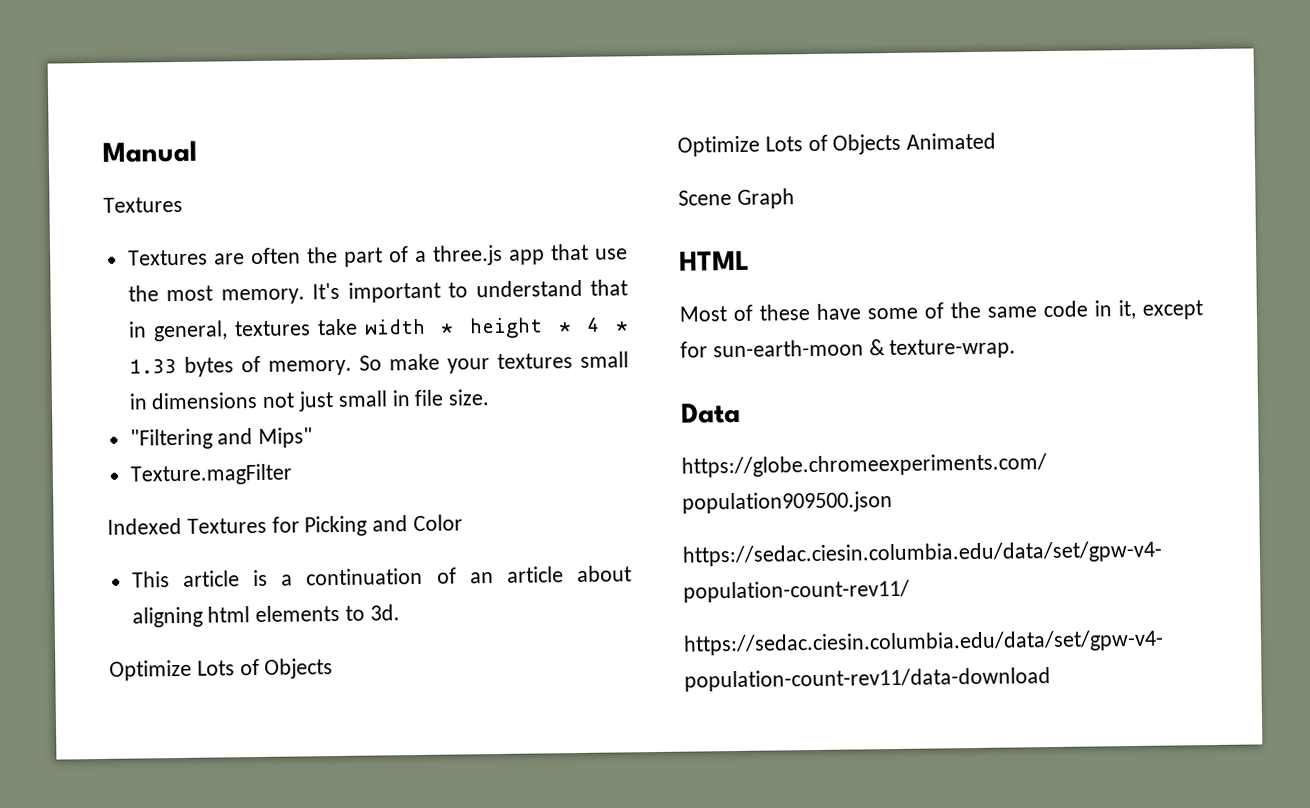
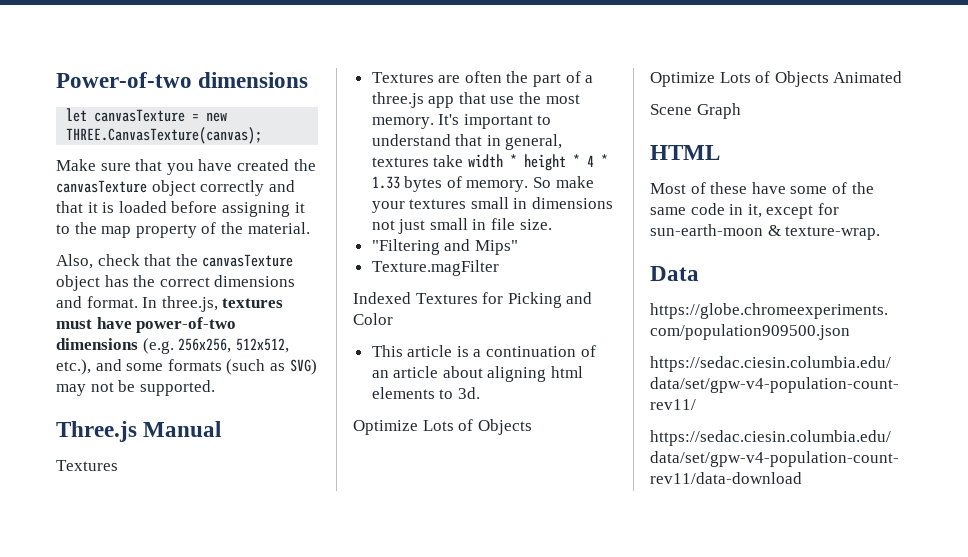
(102, 151) none -> [56,72,309,88] [66,108,228,122] [66,127,263,144] [56,159,316,175] [56,180,295,196] [56,201,305,217] [56,222,310,238] [56,254,294,269] [56,275,296,291] [56,296,284,312] [56,317,237,333] [56,338,289,354] [56,359,317,375] [56,380,215,396] [56,421,137,442] Power-of-two dimensions // let canvasTexture = new THREE.CanvasTexture(canvas); // Make sure that you have created the canvasTexture object correctly and that it is loaded before assigning it to the map property of the material. // Also, check that the canvasTexture object has the correct dimensions and format. In three.js, textures must have power-of-two dimensions (e.g. 256x256, 512x512, etc.), and some formats (such as SVG) may not be supported. // Three.js

